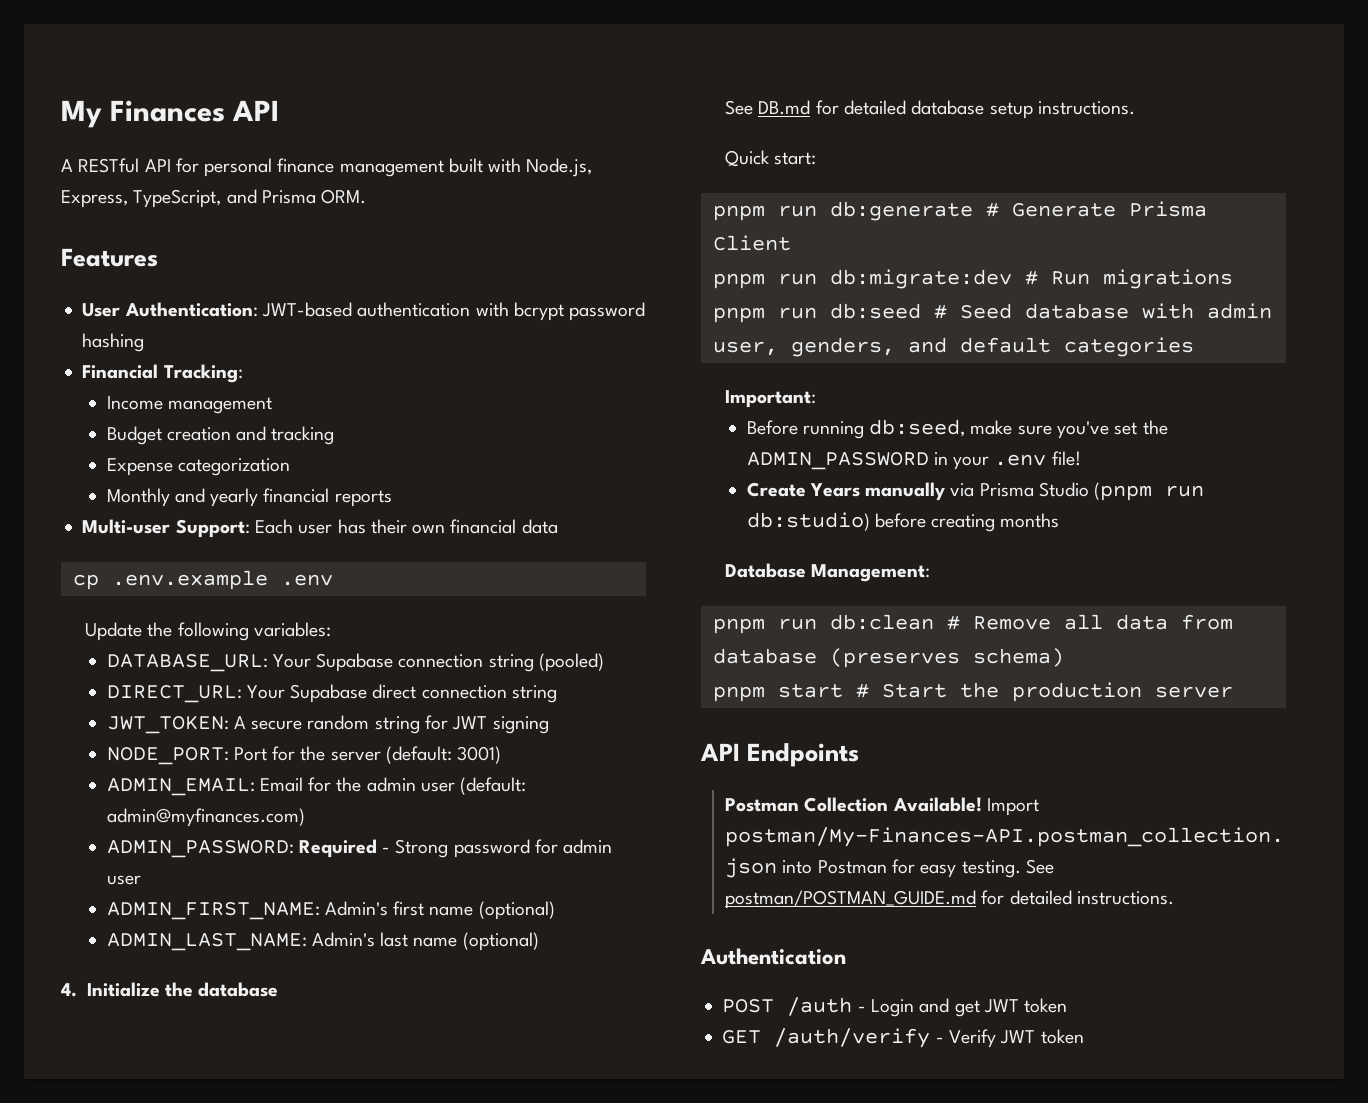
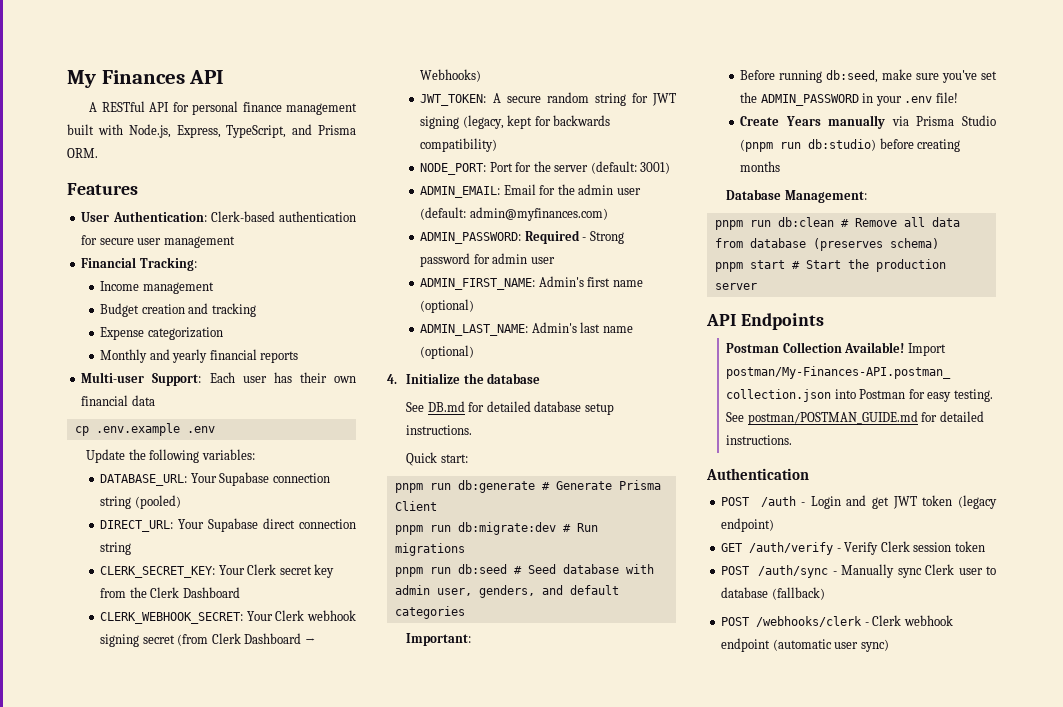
[261,302,646,321] [82,333,145,352] JWT-based authentication with bcrypt password hashing -> [210,211,356,222] [81,235,235,248] Clerk-based authentication for secure user management
(557, 694) none -> [100,564,335,578] [100,587,240,598] [100,610,356,624] [100,633,315,647] [420,69,482,82] // CLERK_SECRET_KEY: Your Clerk secret key from the Clerk Dashboard // CLERK_WEBHOOK_SECRET: Your Clerk webhook signing secret (from Clerk Dashboard → Webhooks)
(549, 725) none -> [462,115,611,129] [420,138,498,152] (legacy, kept for backwards compatibility)
(1068, 1005) none -> [958,495,997,509] [721,518,775,532] (legacy endpoint)
[1000,1029,1084,1044] JWT token -> [880,541,985,552] [721,564,996,578] [721,587,825,600] [721,615,953,627] [721,638,889,652] Clerk session token // POST /auth/sync - Manually sync Clerk user to database (fallback) // POST /webhooks/clerk - Clerk webhook endpoint (automatic user sync)

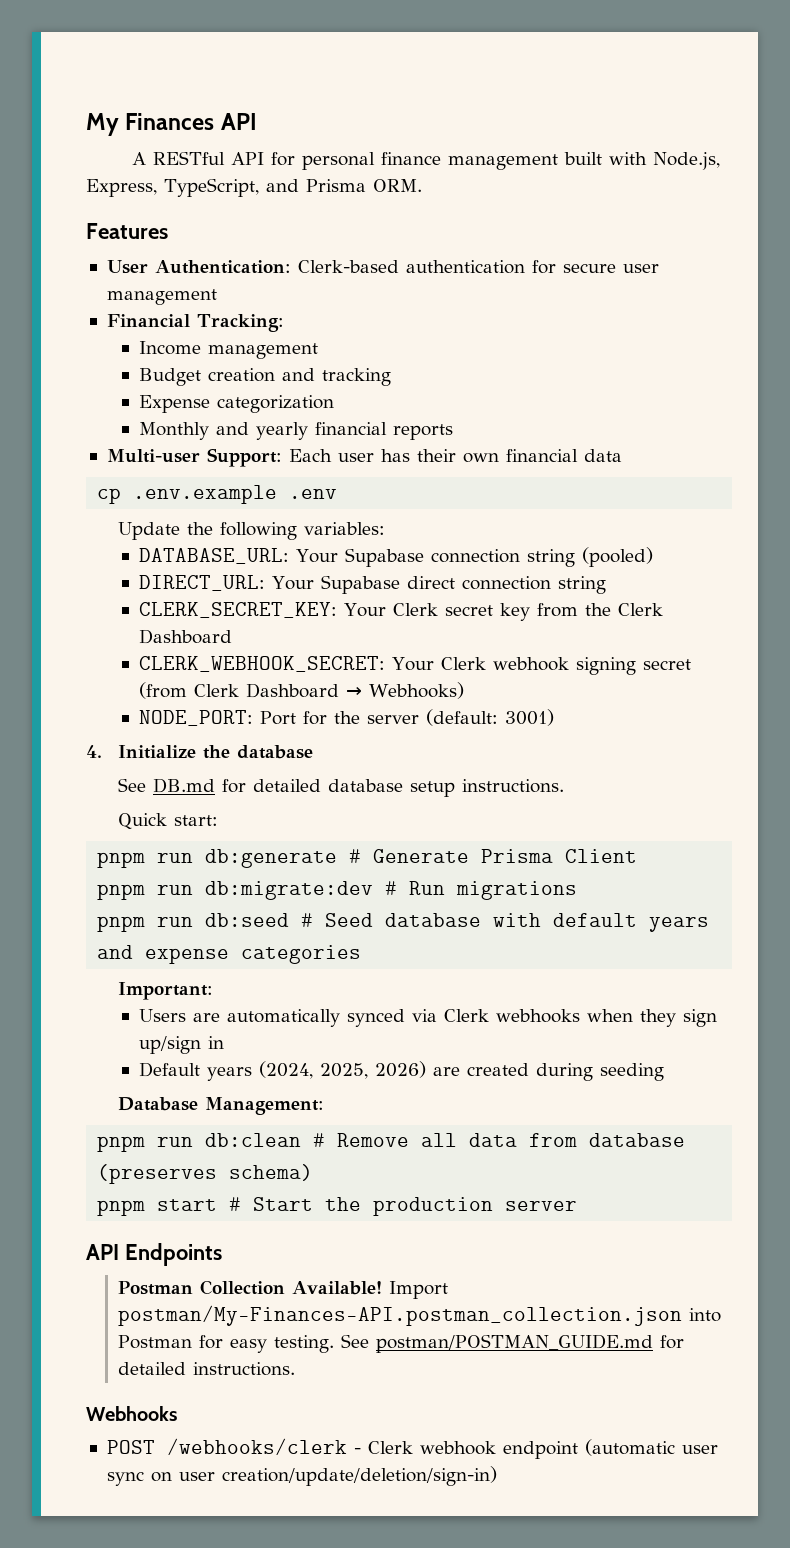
[420,92,676,106] [420,115,611,129] [420,138,498,152] // JWT_TOKEN: A secure random string for JWT signing (legacy, kept for backwards compatibility) -> (465, 690) none
[420,184,641,198] [420,207,608,221] [420,230,624,244] [420,253,555,267] [420,276,643,290] [420,299,475,313] [420,322,633,336] [420,345,475,359] // ADMIN_EMAIL: Email for the admin user (default: admin@myfinances.com) // ADMIN_PASSWORD: Required - Strong password for admin user // ADMIN_FIRST_NAME: Admin's first name (optional) // ADMIN_LAST_NAME: Admin's last name (optional) -> (555, 717) none
[394,585,619,598] [394,606,465,619] [406,633,472,646] [740,69,997,83] [740,92,958,106] [740,115,996,129] [740,138,961,152] [740,161,781,172] admin user, genders, and default categories // Important: // Before running db:seed, make sure you've set the ADMIN_PASSWORD in your .env file! // Create Years manually via Prisma Studio (pnpm run db:studio) before creating months -> [553,913,710,932] [97,945,362,964] [118,982,214,1000] [139,1009,718,1027] [139,1036,225,1054] [139,1061,665,1081] default years and expense categories // Important: // Users are automatically synced via Clerk webhooks when they sign up/sign in // Default years (2024, 2025, 2026) are created during seeding
[706,468,809,480] [721,495,997,509] [721,518,775,532] [721,541,985,555] [721,564,996,578] [721,587,825,600] Authentication // POST /auth - Login and get JWT token (legacy endpoint) // GET /auth/verify - Verify Clerk session token // POST /auth/sync - Manually sync Clerk user to database (fallback) -> [86,1406,177,1421] Webhooks
[860,639,889,652] sync) -> [106,1466,497,1486] sync on user creation/update/deletion/sign-in)

